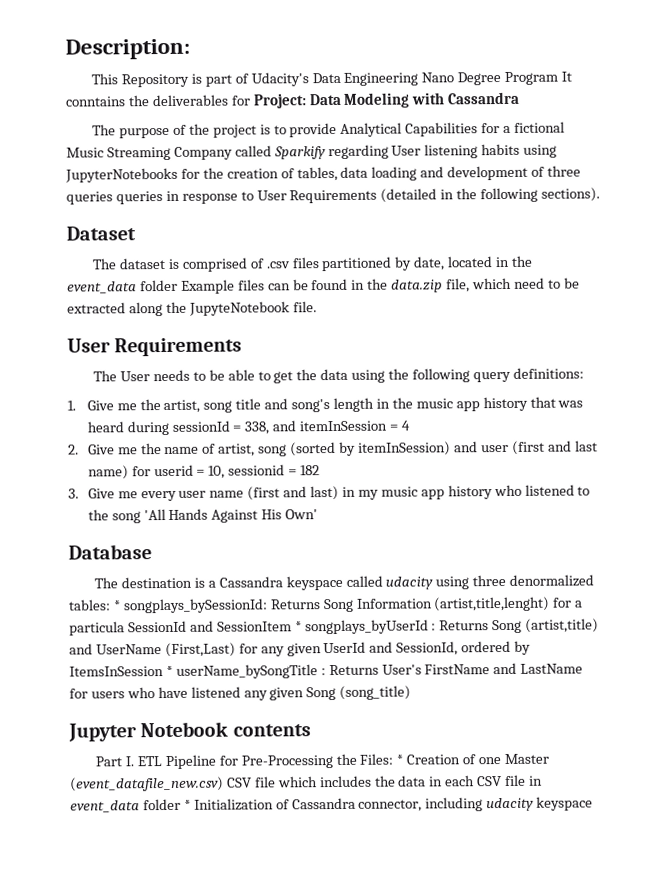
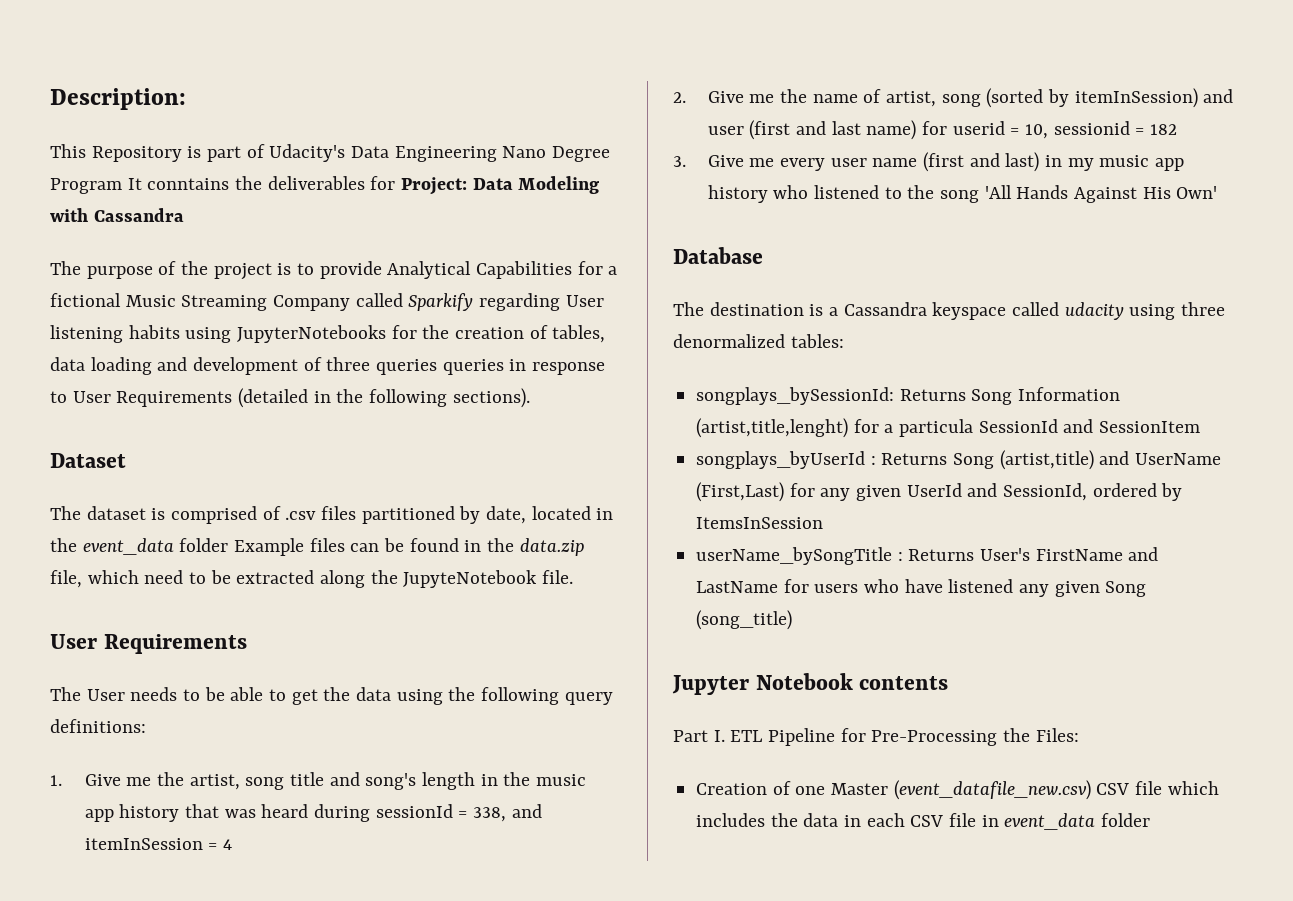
[112,600,121,611] * -> (844, 341) //
[294,621,302,632] * -> (1201, 427) //
[165,665,173,677] * -> (824, 523) //
[396,754,404,765] * -> (1079, 735) //
[183,796,594,812] * Initialization of Cassandra connector, including udacity keyspace -> (1151, 820) none

